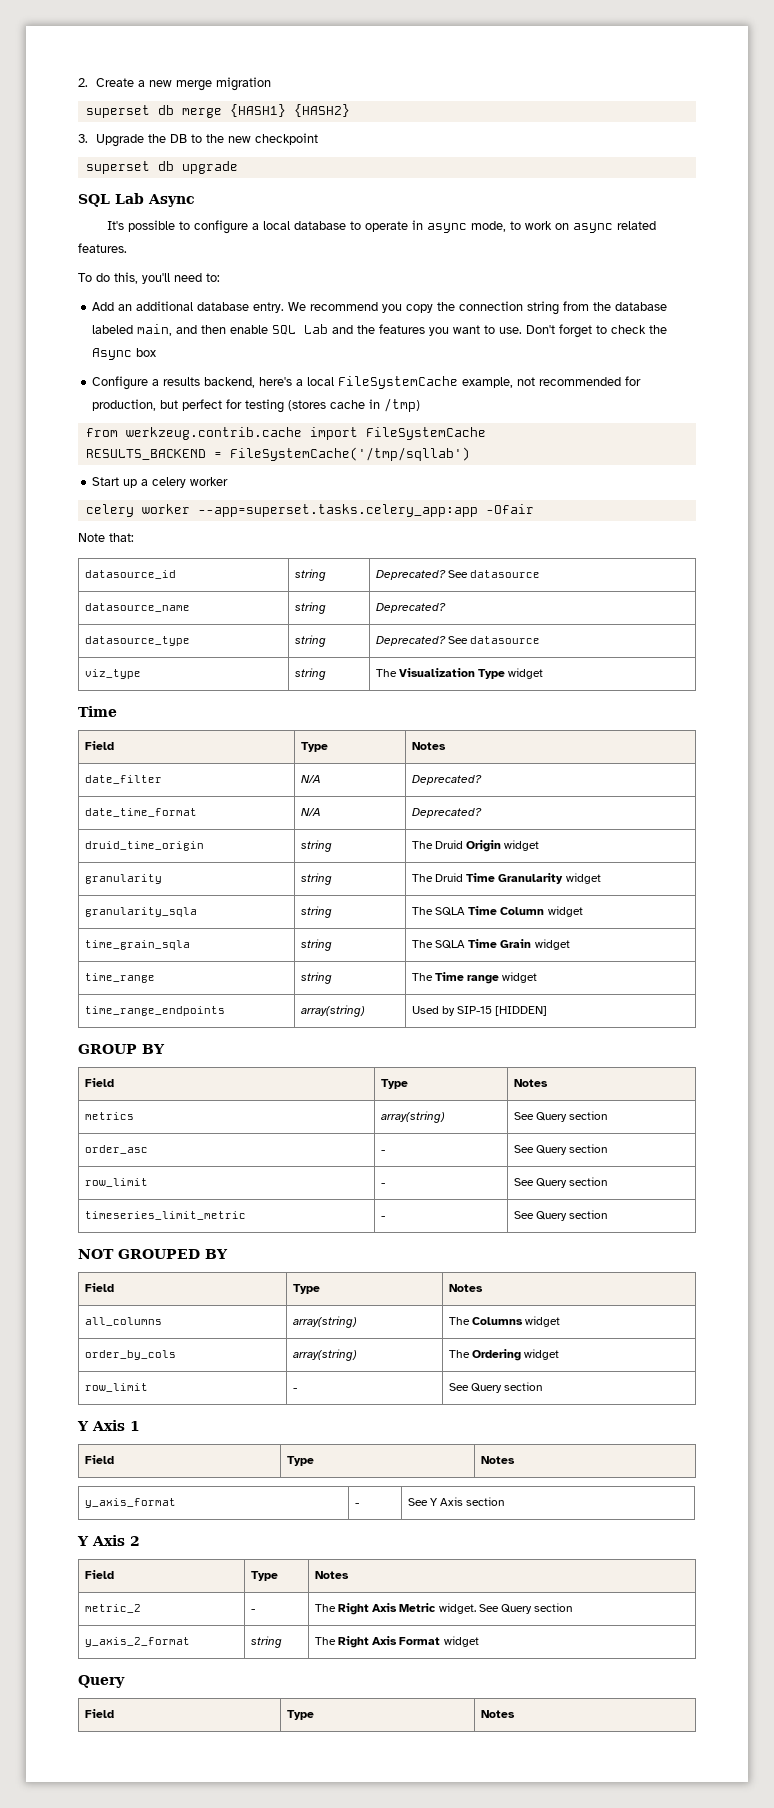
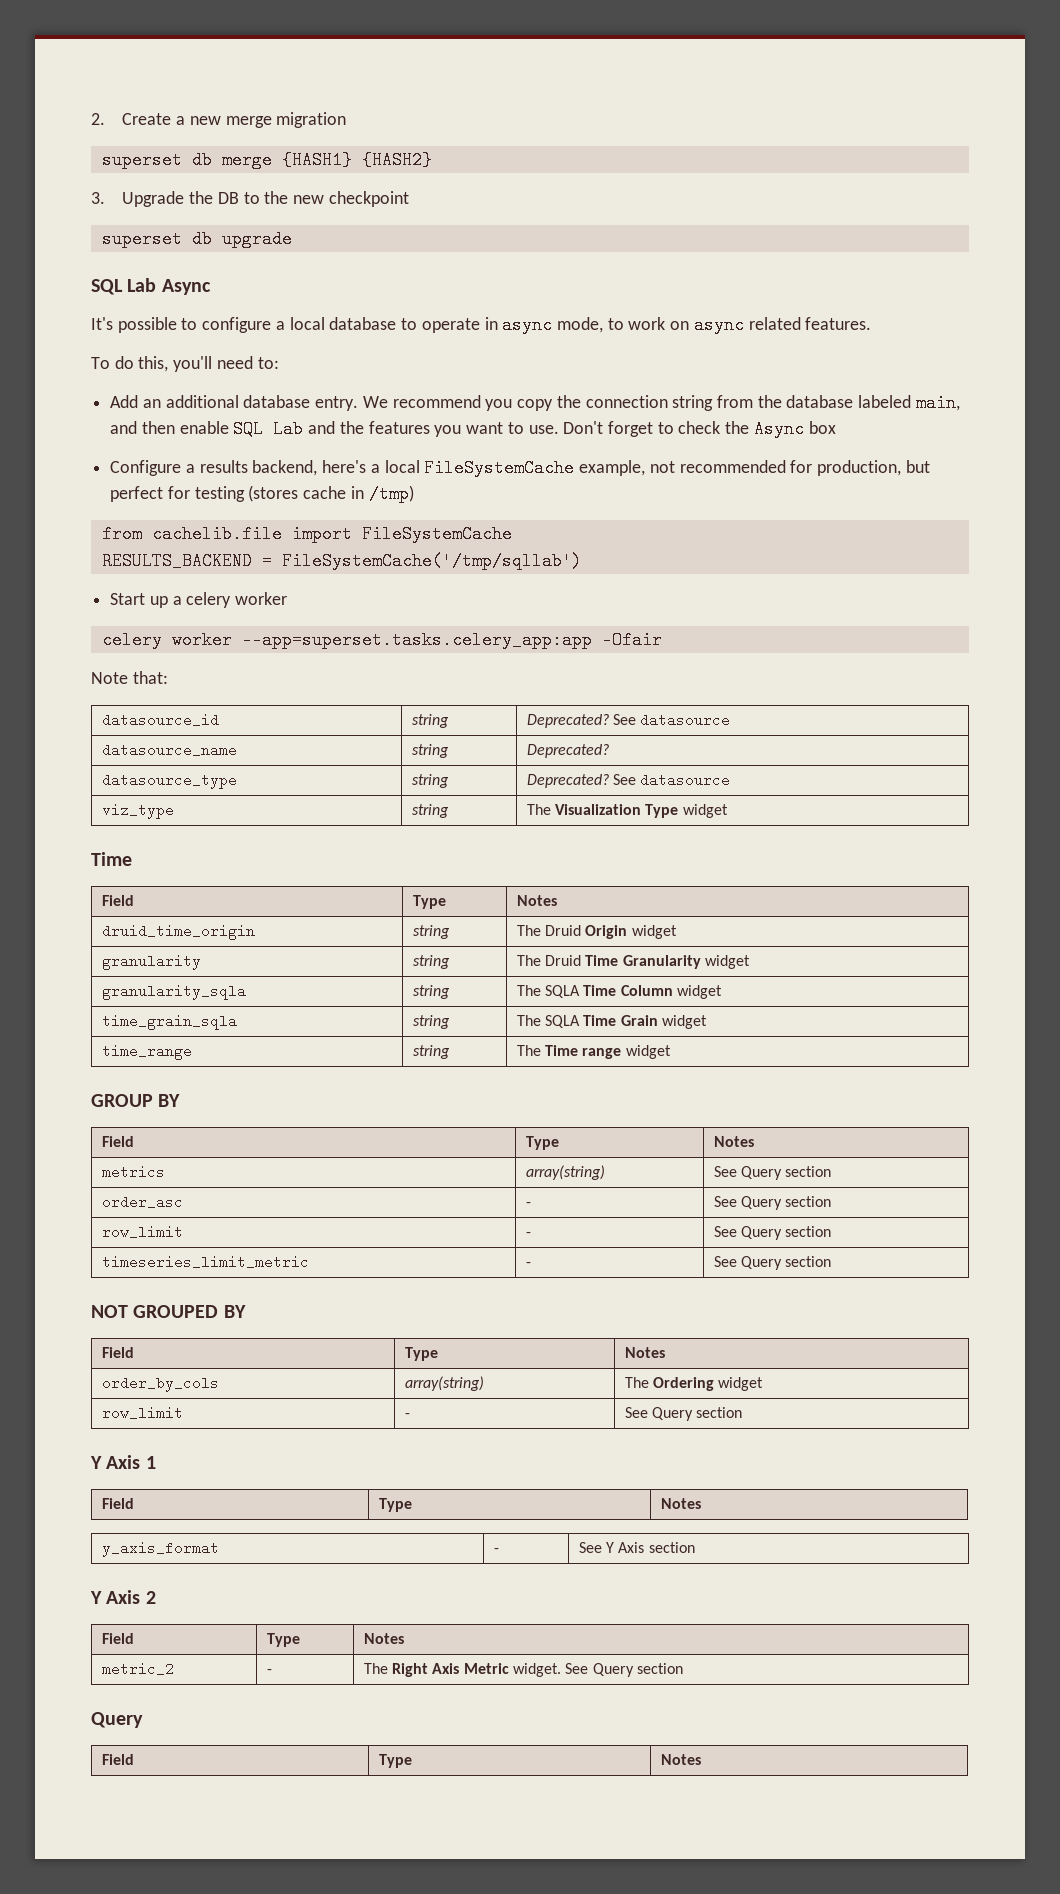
[125,427,302,440] werkzeug.contrib.cache -> [151,525,282,543] cachelib.file
[85,775,163,784] [301,775,322,783] [412,775,483,785] [85,808,198,817] [301,808,322,816] [412,808,483,818] // date_filter | N/A | Deprecated? // date_time_format | N/A | Deprecated? -> (557, 900) none
[85,1006,226,1016] [301,1005,366,1017] [412,1006,548,1016] // time_range_endpoints | array(string) | Used by SIP-15 [HIDDEN] -> (671, 1052) none
[85,1317,163,1326] [293,1316,358,1328] [449,1316,561,1327] // all_columns | array(string) | The Columns widget -> (665, 1352) none
[85,1637,191,1647] [251,1636,283,1648] [315,1636,479,1648] // y_axis_2_format | string | The Right Axis Format widget -> (683, 1668) none

